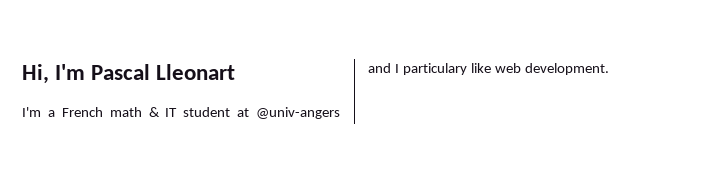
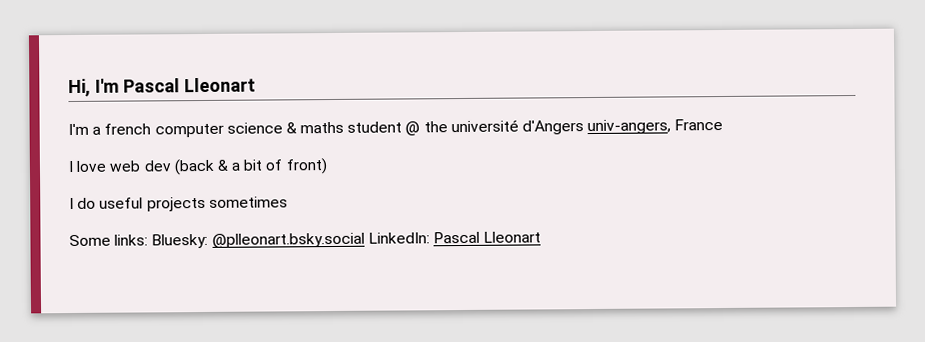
[61,107,340,119] [368,63,609,75] French math & IT student at @univ-angers and I particulary like web development. -> [104,118,724,138] [68,158,328,176] [69,196,288,212] [69,231,542,249] french computer science & maths student @ the université d'Angers univ-angers, France // I love web dev (back & a bit of front) // I do useful projects sometimes // Some links: Bluesky: @plleonart.bsky.social LinkedIn: Pascal Lleonart

